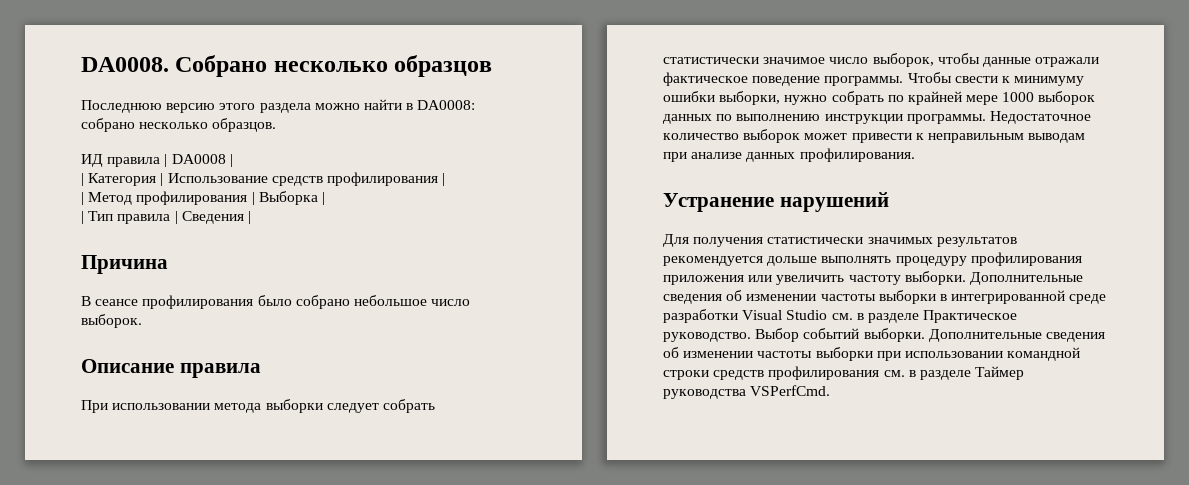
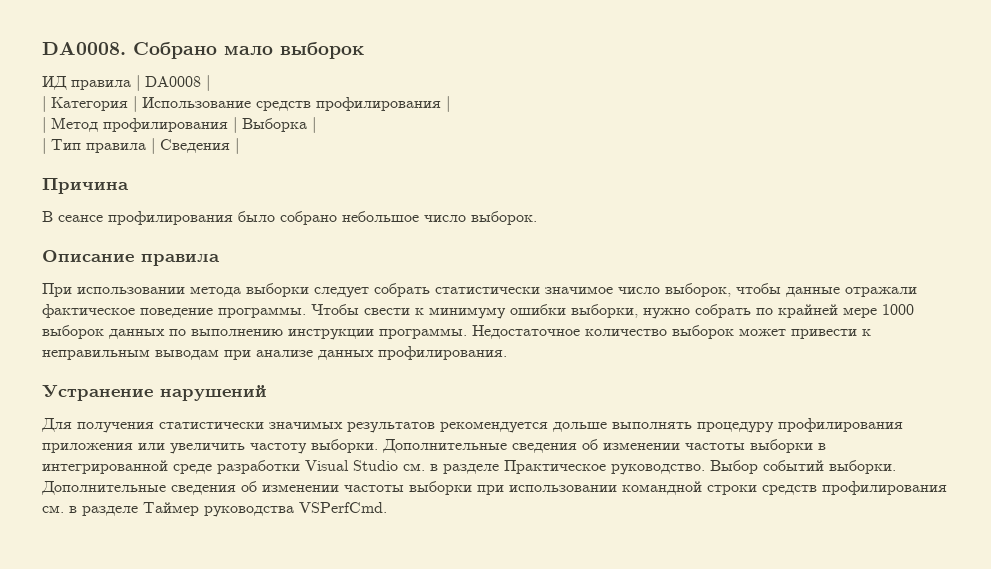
[273,55,493,77] [81,99,476,113] [81,118,277,132] несколько образцов // Последнюю версию этого раздела можно найти в DA0008: собрано несколько образцов. -> [224,42,364,59] мало выборок

